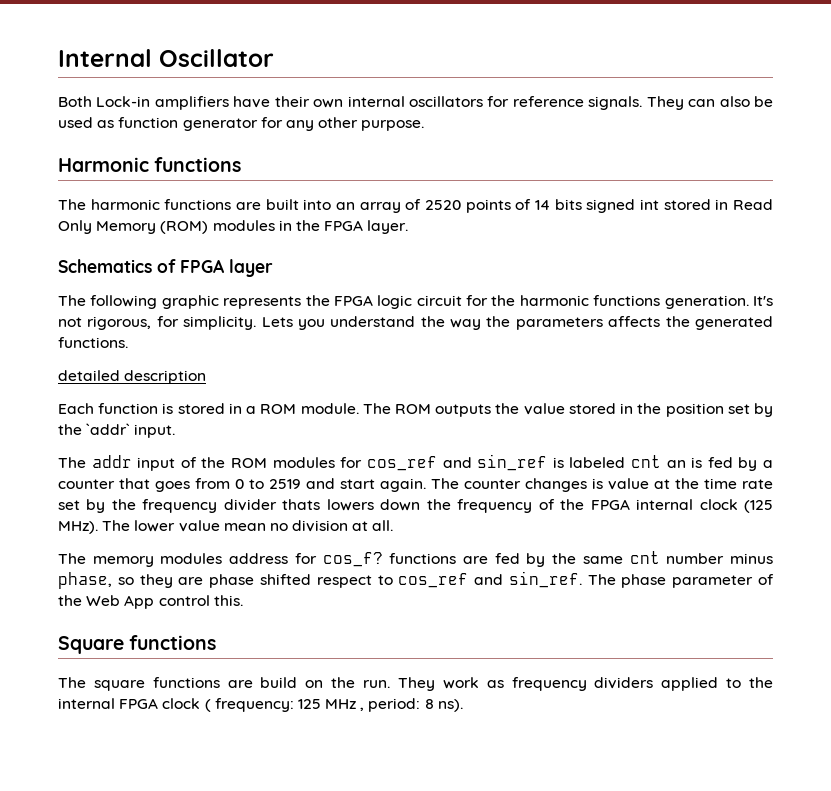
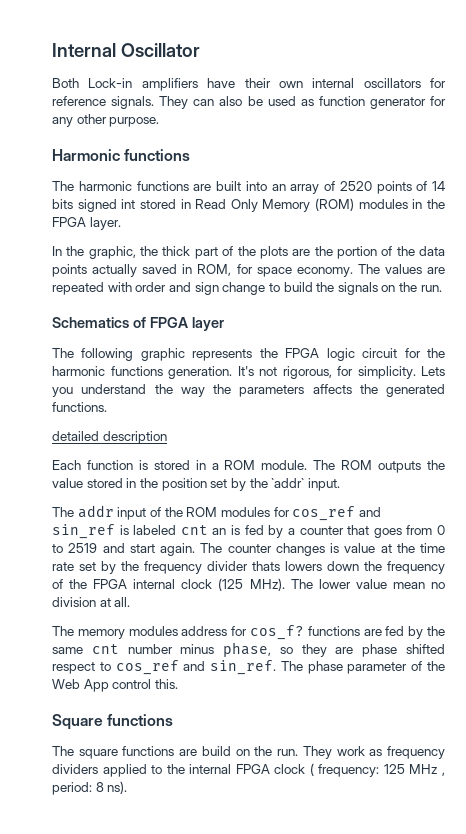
(409, 227) none -> [52,246,445,259] [52,264,445,277] [52,282,442,295] // In the graphic, the thick part of the plots are the portion of the data points actually saved in ROM, for space economy. The values are repeated with order and sign change to build the signals on the run.

